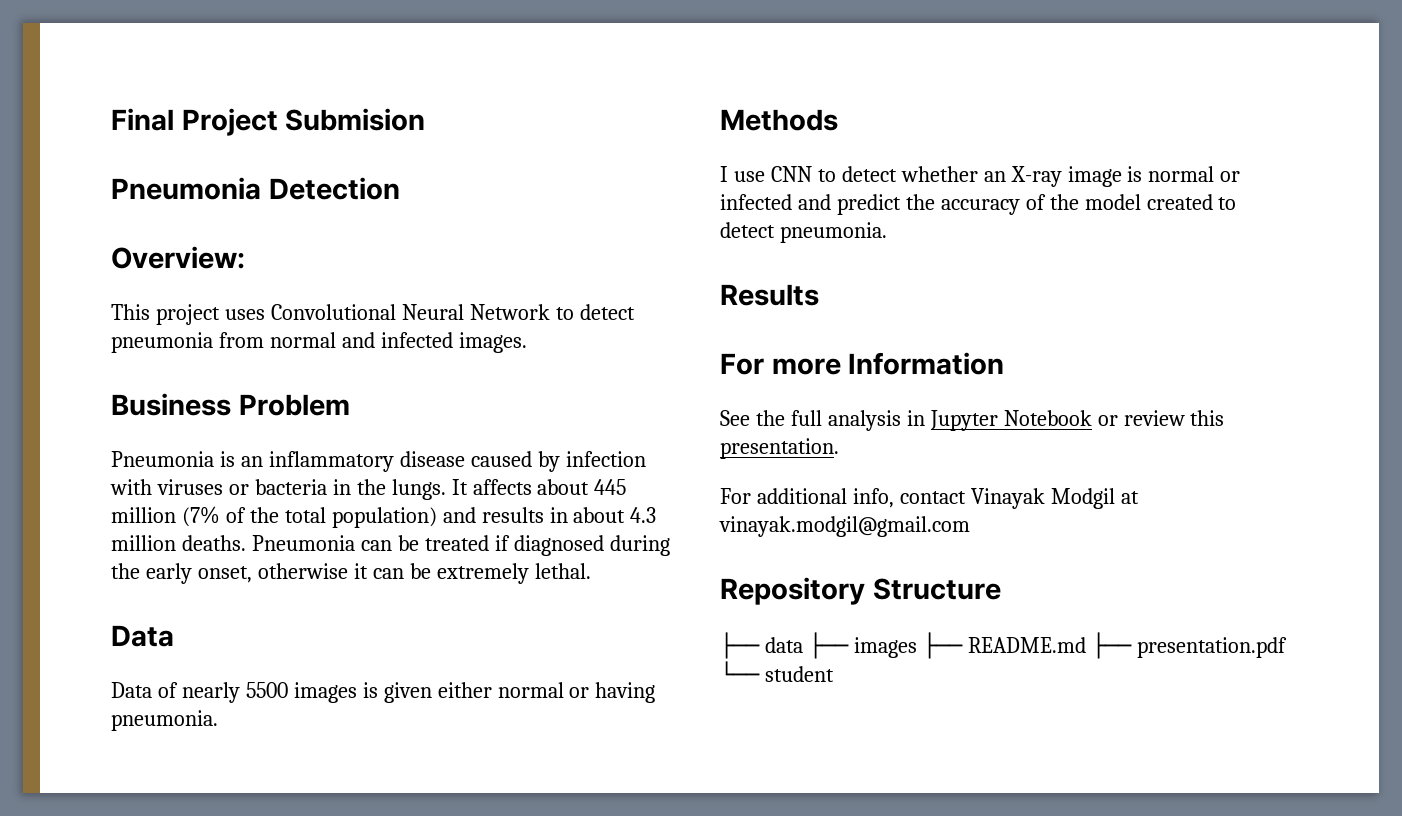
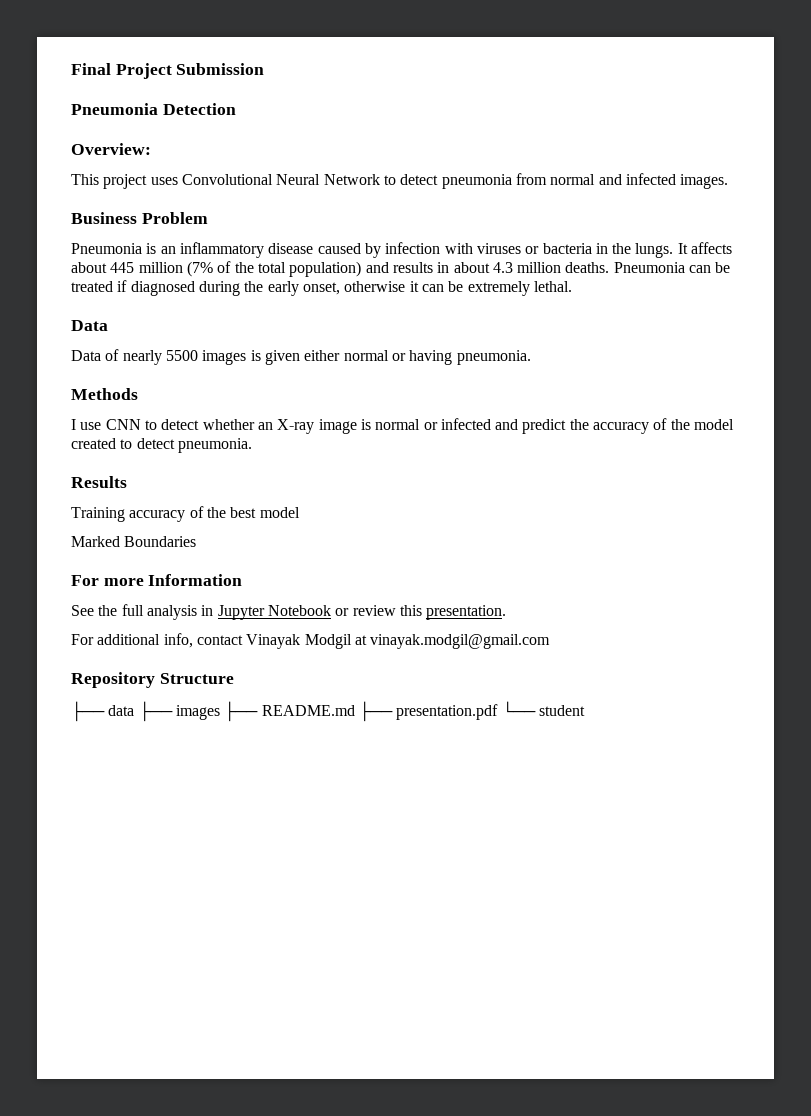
[285,108,426,131] Submision -> [176,63,265,75] Submission
(819, 295) none -> [71,506,300,522] [71,536,197,547] // Training accuracy of the best model // Marked Boundaries

